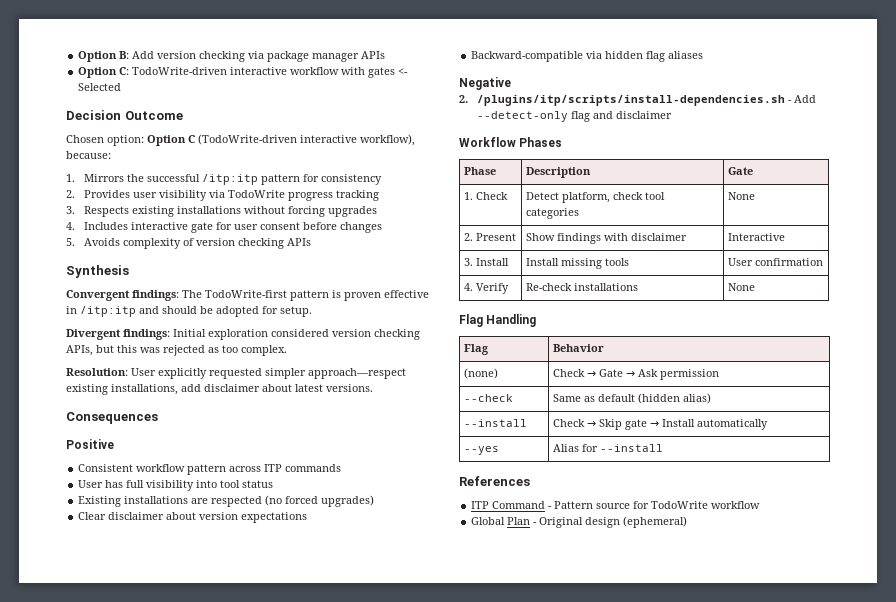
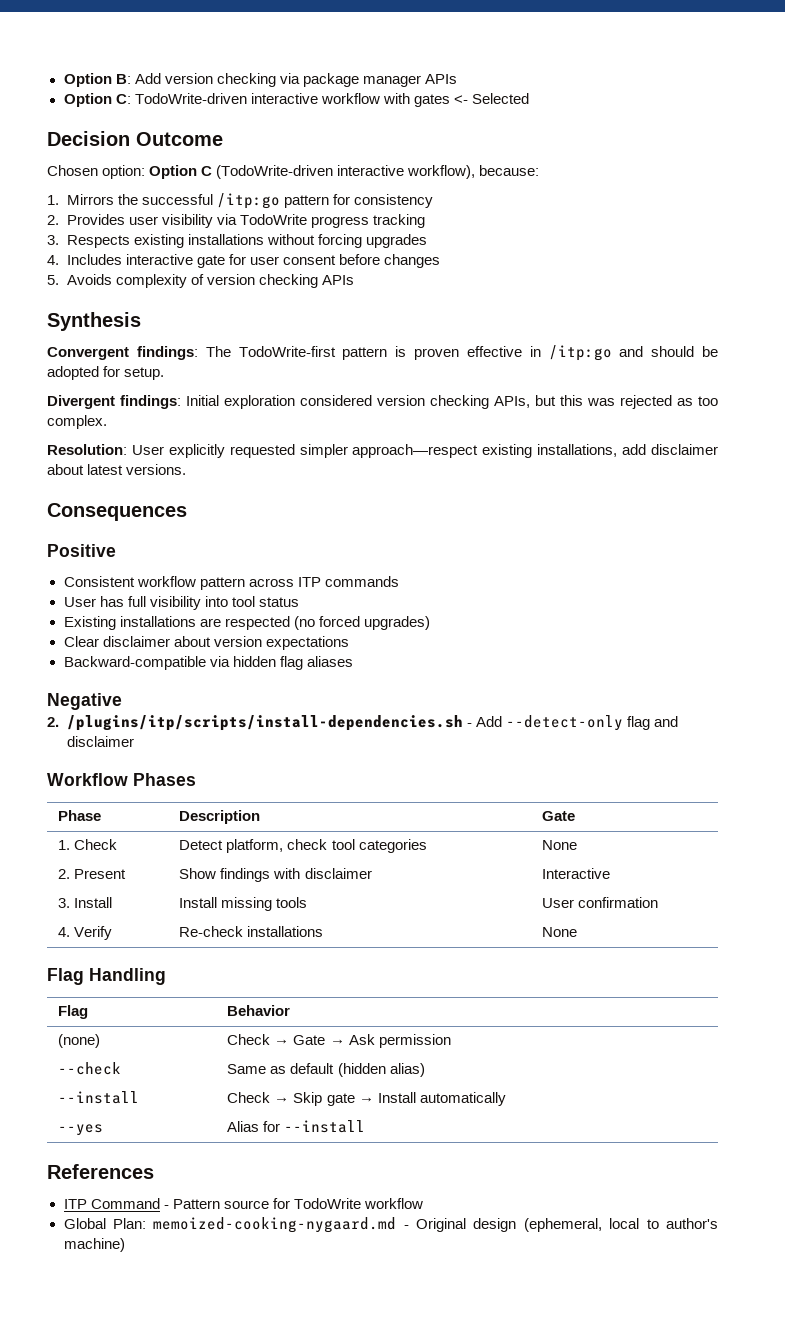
[202,174,259,185] /itp:itp -> [216,193,280,209] /itp:go
[80,306,136,317] /itp:itp -> [548,345,612,361] /itp:go
[507,517,531,525] Plan -> [112,1217,397,1233] Plan: memoized-cooking-nygaard.md
[623,516,688,528] (ephemeral) -> [523,1218,718,1232] [63,1238,125,1252] (ephemeral, local to author's machine)

